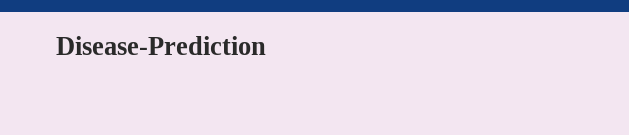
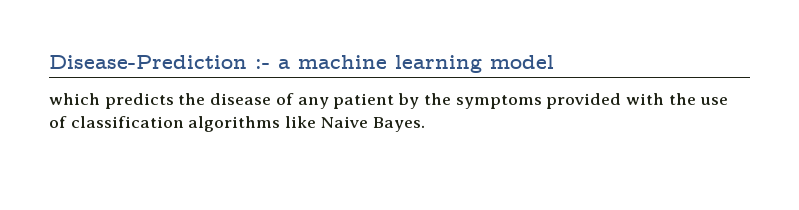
(266, 45) none -> [255,55,554,73] [49,93,729,109] [49,116,425,132] :- a machine learning model // which predicts the disease of any patient by the symptoms provided with the use of classification algorithms like Naive Bayes.

